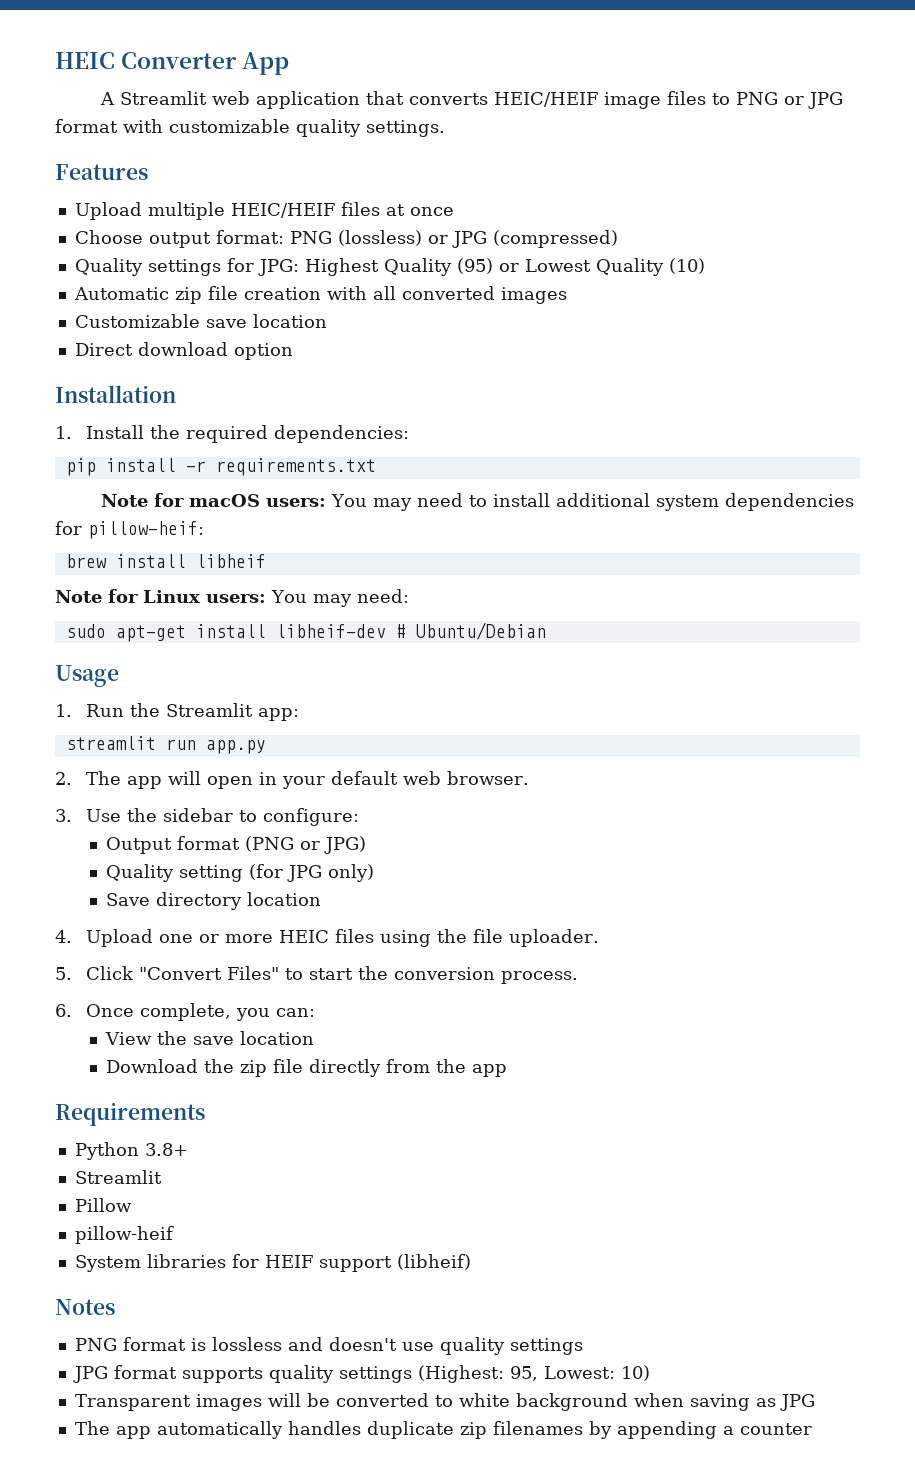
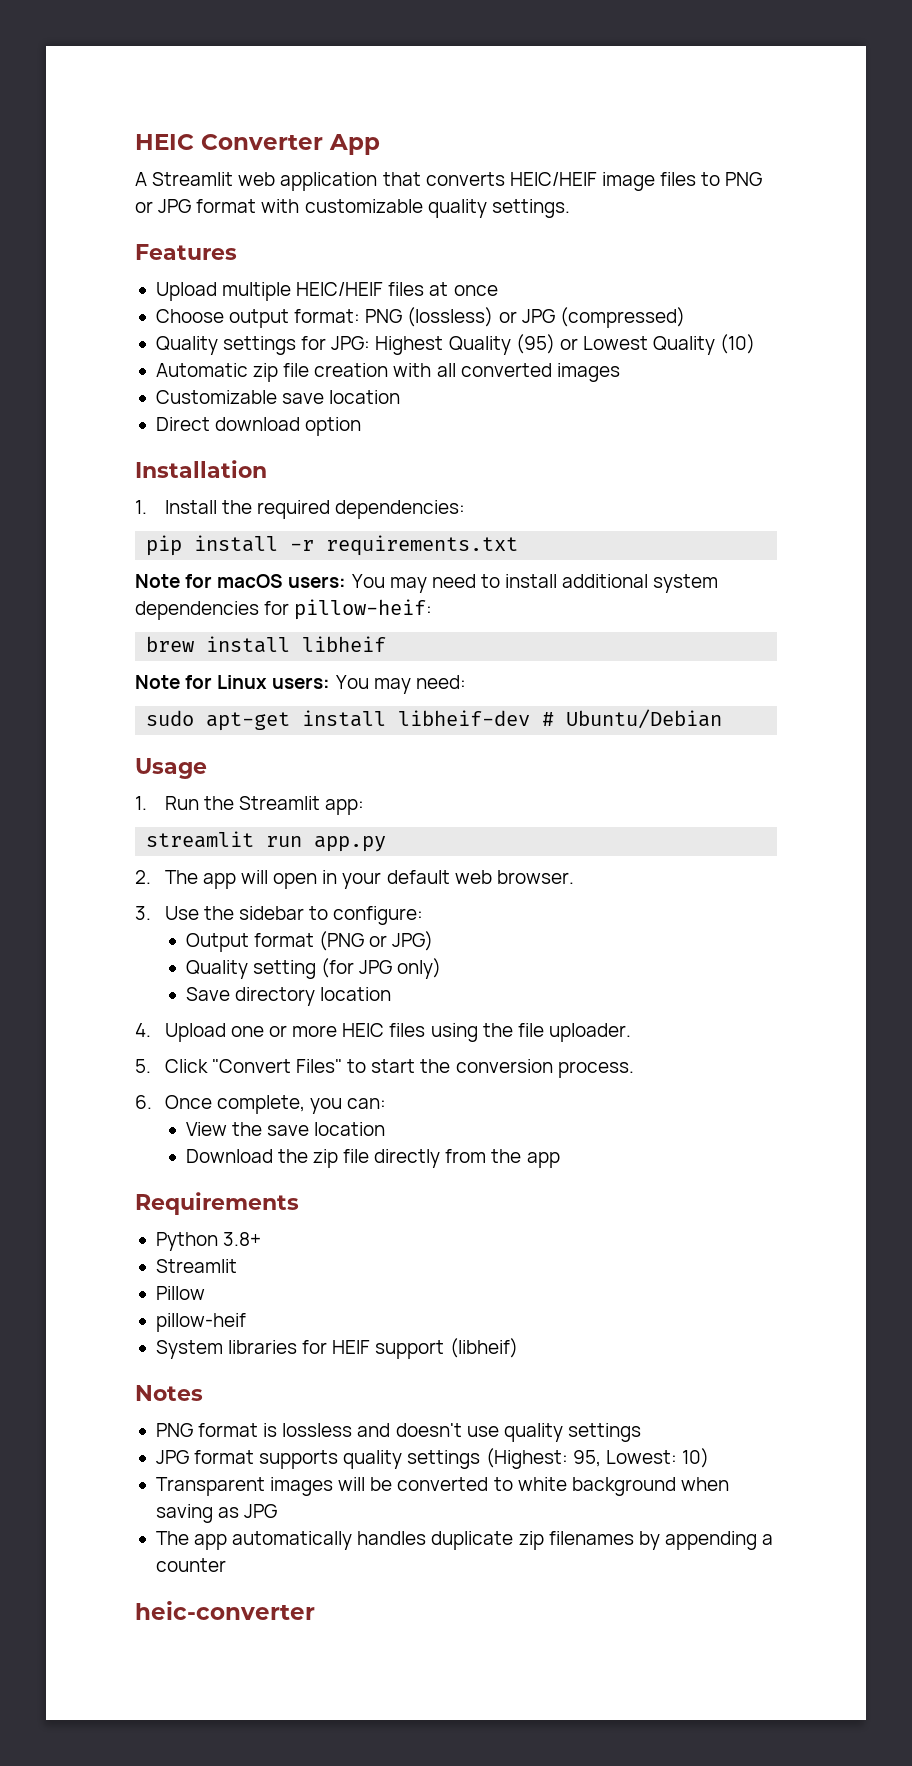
(812, 1429) none -> [135,1601,315,1620] // heic-converter

